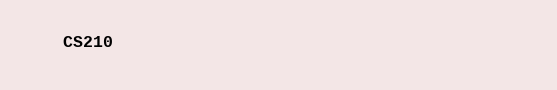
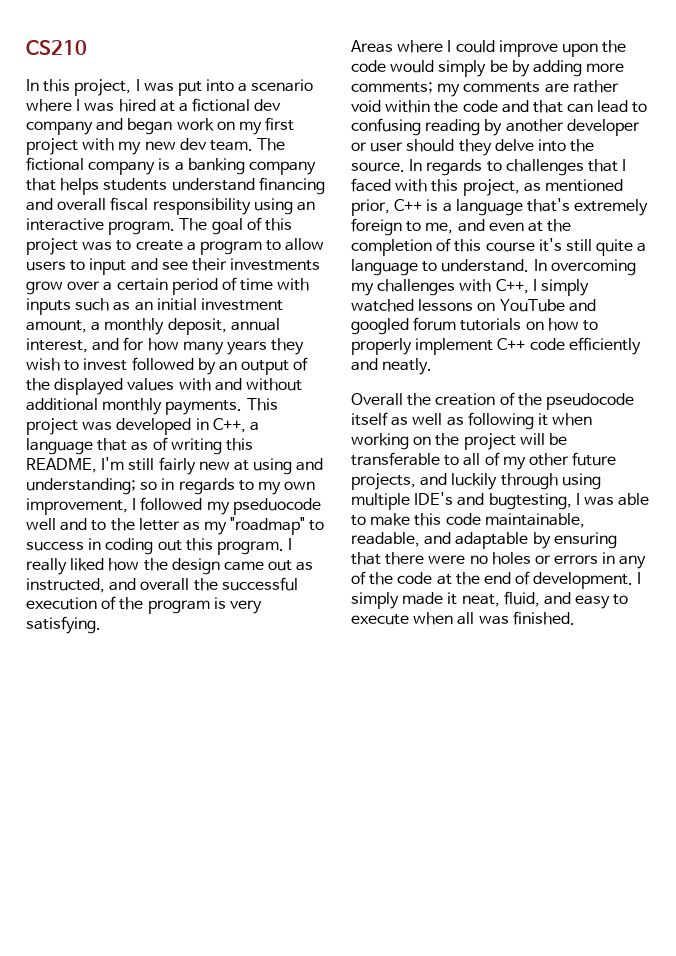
(113, 41) none -> [26,79,314,96] [26,98,282,112] [26,117,295,135] [26,138,286,155] [26,157,316,175] [26,177,325,195] [26,197,315,215] [26,217,292,235] [26,238,325,255] [26,258,321,275] [26,277,310,295] [26,298,283,315] [26,318,280,335] [26,337,305,355] [26,357,309,375] [26,378,302,395] [26,398,278,415] [26,418,259,435] [26,437,253,455] [26,457,324,475] [26,478,316,495] [26,497,321,515] [26,517,325,535] [26,538,293,555] [26,558,314,575] [26,577,298,593] [26,596,262,614] [26,616,101,634] [351,40,627,57] [351,60,625,77] [351,80,619,97] [351,100,648,113] [351,118,640,136] [351,139,595,156] [351,159,627,176] [351,178,623,196] [351,198,649,216] [351,218,572,236] [351,238,647,256] [351,259,636,276] [351,279,589,296] [351,299,596,312] [351,317,598,335] [351,337,641,355] [351,358,433,375] [351,392,634,410] [351,412,593,430] [351,433,567,450] [351,452,617,470] [351,473,601,490] [351,492,650,510] [351,513,585,528] [351,532,617,549] [351,552,647,569] [351,571,642,589] [351,591,629,609] [351,611,575,625] // In this project, I was put into a scenario where I was hired at a fictional dev company and began work on my first project with my new dev team. The fictional company is a banking company that helps students understand financing and overall fiscal responsibility using an interactive program. The goal of this project was to create a program to allow users to input and see their investments grow over a certain period of time with inputs such as an initial investment amount, a monthly deposit, annual interest, and for how many years they wish to invest followed by an output of the displayed values with and without additional monthly payments. This project was developed in C++, a language that as of writing this README, I'm still fairly new at using and understanding; so in regards to my own improvement, I followed my pseduocode well and to the letter as my "roadmap" to success in coding out this program. I really liked how the design came out as instructed, and overall the successful execution of the program is very satisfying. // Areas where I could improve upon the code would simply be by adding more comments; my comments are rather void within the code and that can lead to confusing reading by another developer or user should they delve into the source. In regards to challenges that I faced with this project, as mentioned prior, C++ is a language that's extremely foreign to me, and even at the completion of this course it's still quite a language to understand. In overcoming my challenges with C++, I simply watched lessons on YouTube and googled forum tutorials on how to properly implement C++ code efficiently and neatly. // Overall the creation of the pseudocode itself as well as following it when working on the project will be transferable to all of my other future projects, and luckily through using multiple IDE's and bugtesting, I was able to make this code maintainable, readable, and adaptable by ensuring that there were no holes or errors in any of the code at the end of development. I simply made it neat, fluid, and easy to execute when all was finished.

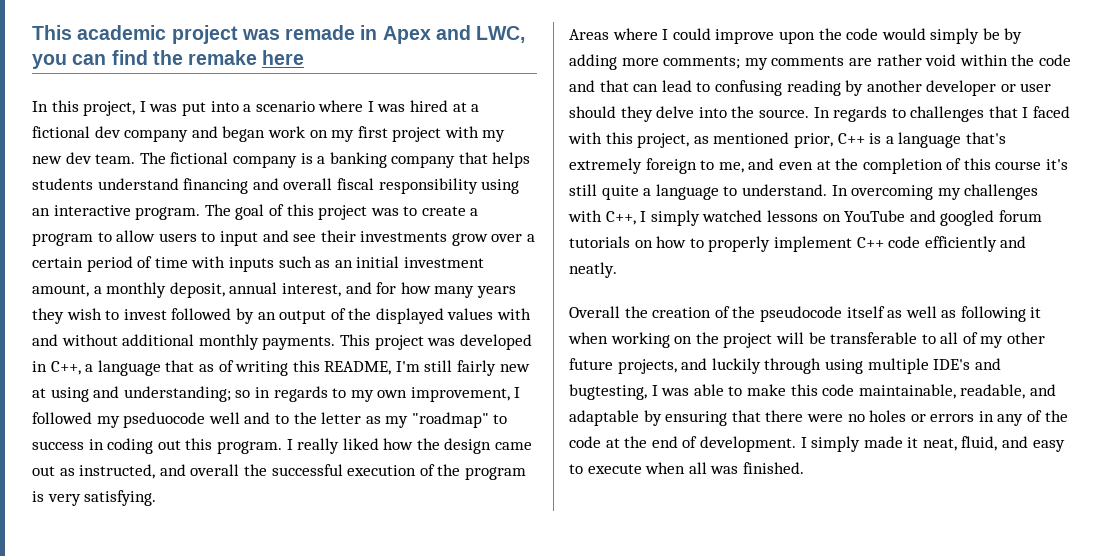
[26,40,87,55] CS210 -> [32,25,526,44] [32,50,305,69] This academic project was remade in Apex and LWC, you can find the remake here

